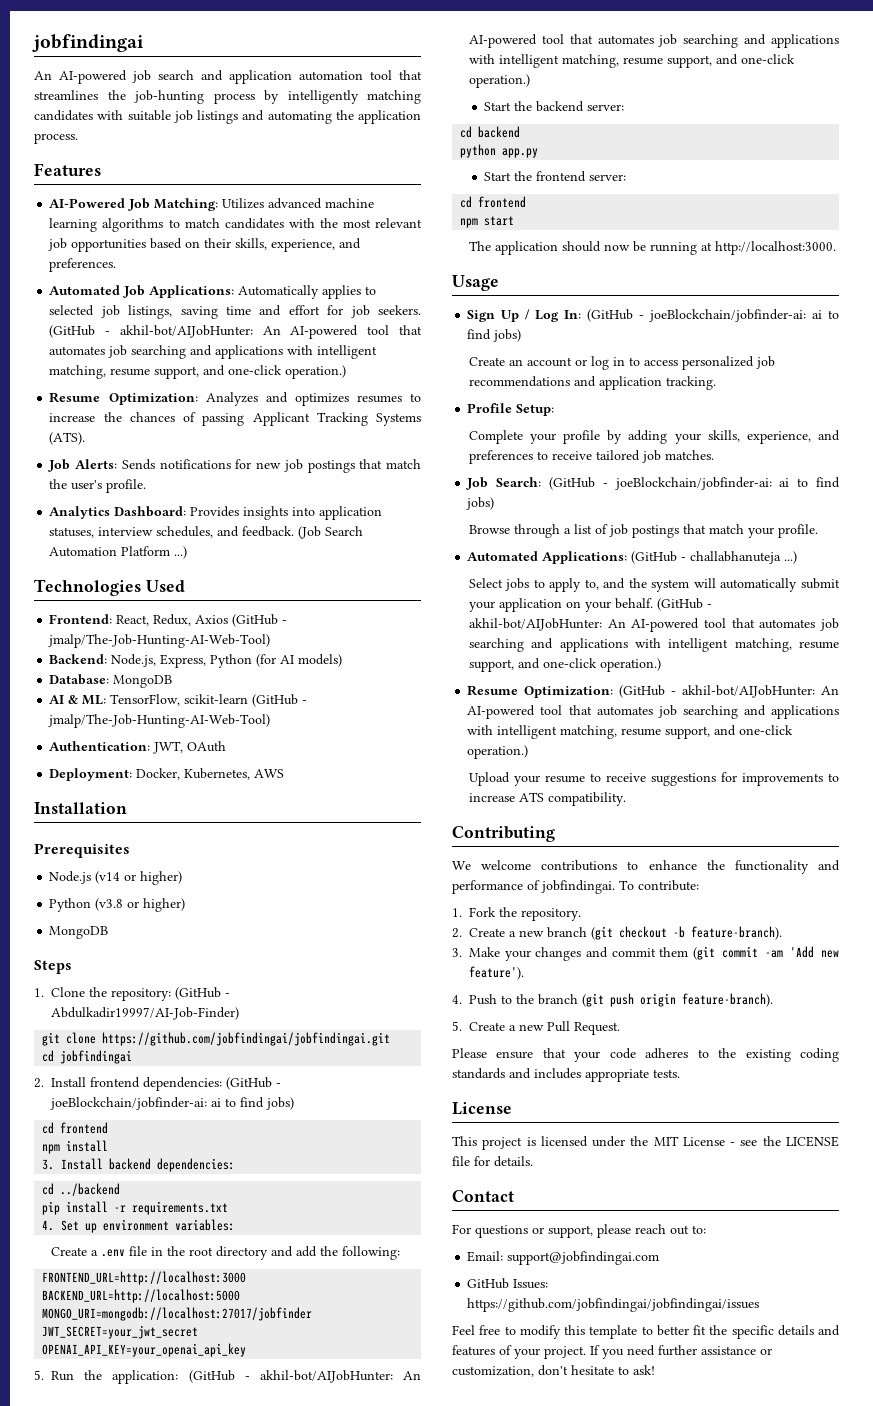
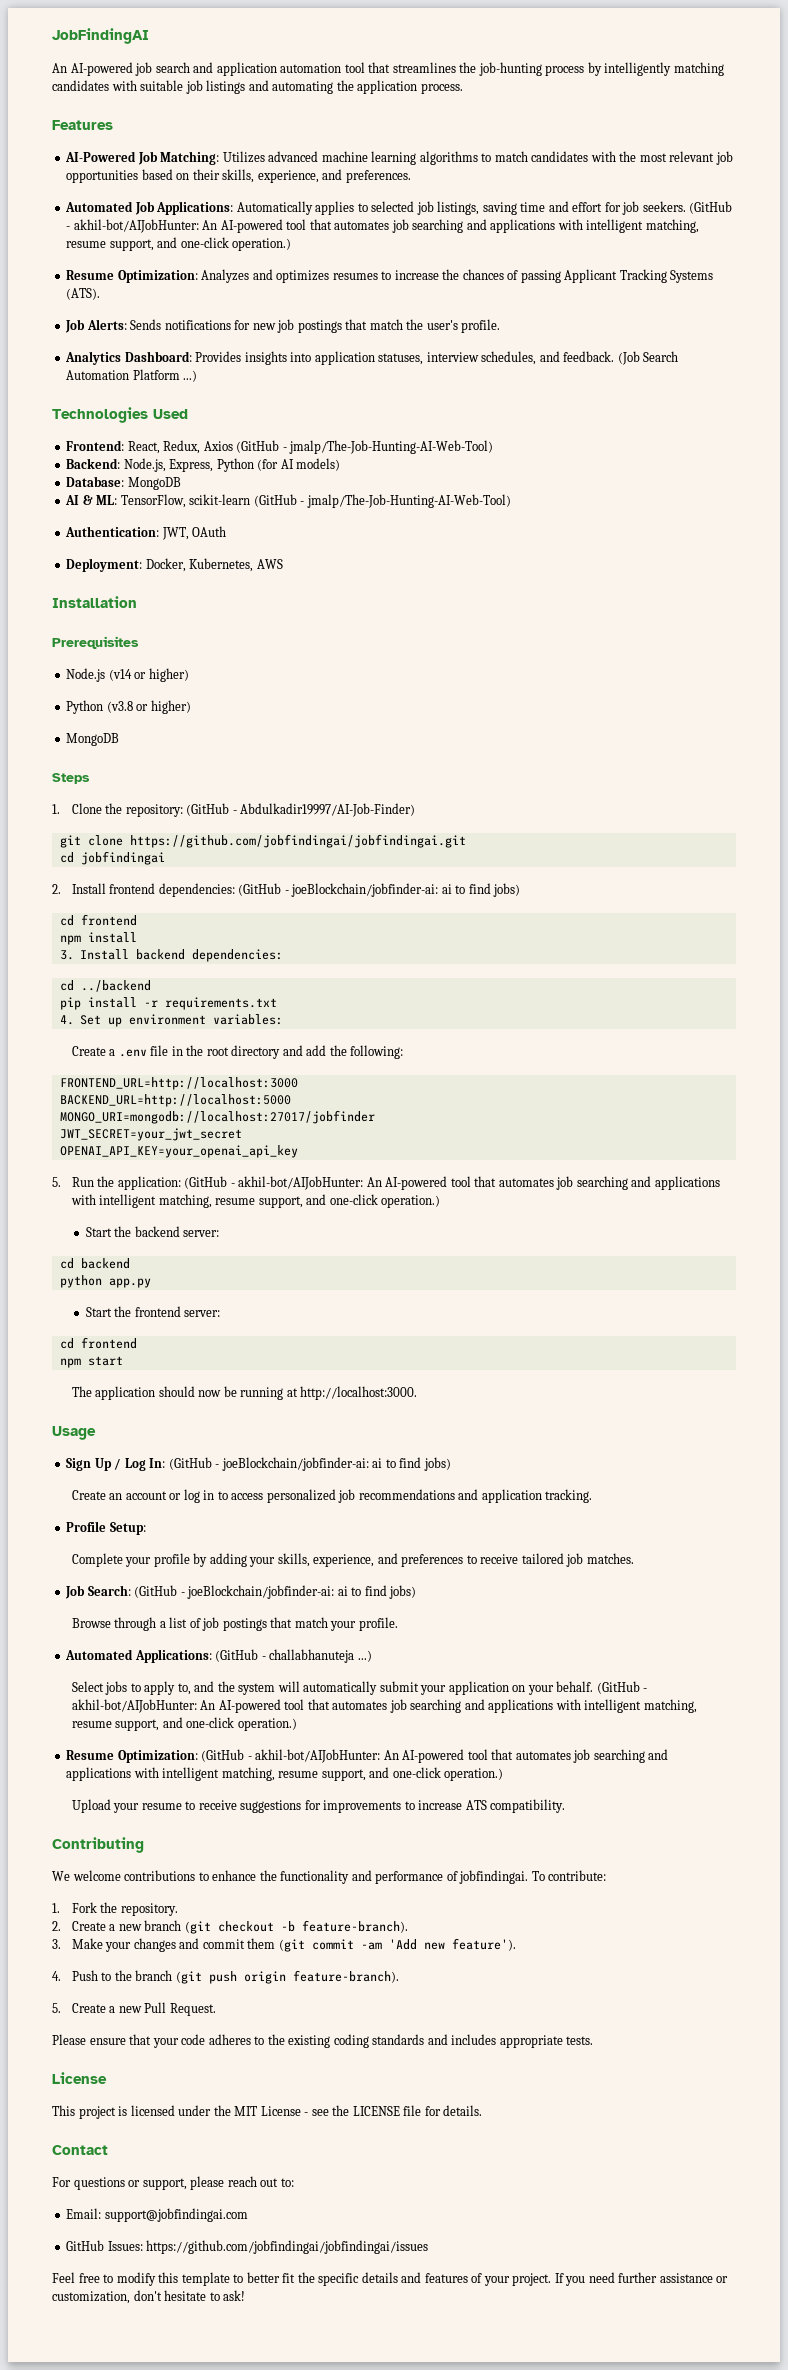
[32,34,144,52] jobfindingai -> [52,28,149,44] JobFindingAI

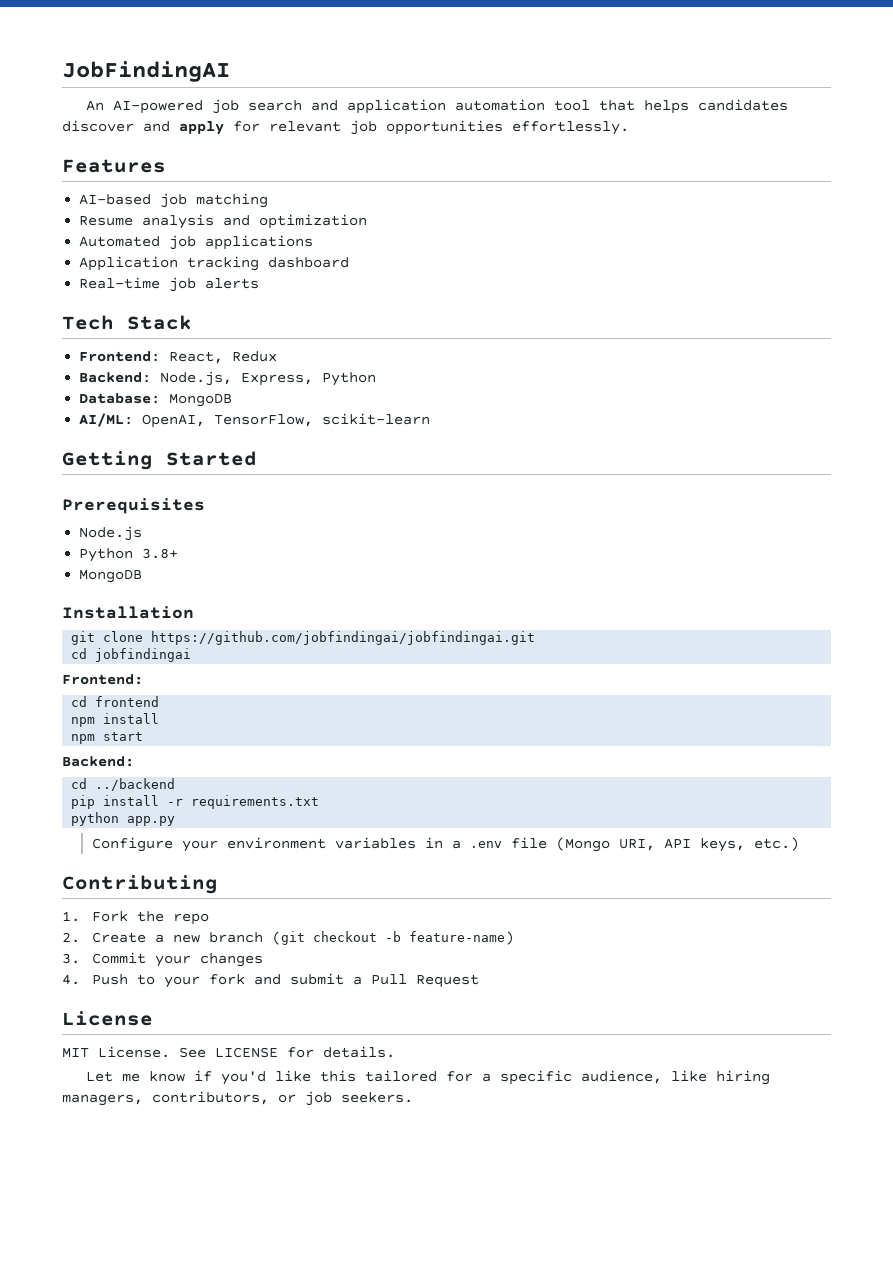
[392,62,724,76] [52,80,463,94] [52,120,113,130] [65,151,733,165] [66,169,411,183] [65,201,733,215] [66,219,699,233] [66,237,292,251] [66,269,714,283] [66,288,101,300] [65,319,501,333] [65,351,679,365] [66,369,198,382] [52,407,188,423] [66,440,494,454] streamlines the job-hunting process by intelligently matching candidates with suitable job listings and automating the application process. // Features // AI-Powered Job Matching: Utilizes advanced machine learning algorithms to match candidates with the most relevant job opportunities based on their skills, experience, and preferences. // Automated Job Applications: Automatically applies to selected job listings, saving time and effort for job seekers. (GitHub - akhil-bot/AIJobHunter: An AI-powered tool that automates job searching and applications with intelligent matching, resume support, and one-click operation.) // Resume Optimization: Analyzes and optimizes resumes to increase the chances of passing Applicant Tracking Systems (ATS). // Job Alerts: Sends notifications for new job postings that match the user's profile. // Analytics Dashboard: Provides insights into application statuses, interview schedules, and feedback. (Job Search Automation Platform ...) // Technologies Used // Frontend: React, Redux, Axios (GitHub - jmalp/The-Job-Hunting-AI-Web-Tool) -> [643,99,788,114] [62,120,629,135] [62,159,166,173] [79,193,269,208] [79,214,368,229] [79,235,314,250] [79,256,350,271] [79,277,260,292] [62,315,192,330] [79,351,278,364] helps candidates discover and apply for relevant job opportunities effortlessly. // Features // AI-based job matching // Resume analysis and optimization // Automated job applications // Application tracking dashboard // Real-time job alerts // Tech Stack // Frontend: React, Redux
[257,458,341,471] (for AI models) -> (377, 379) none
[65,495,118,505] AI & ML: -> [79,413,206,428] AI/ML: OpenAI,
[253,494,511,508] [65,526,227,540] [66,558,283,572] [52,596,137,608] [52,636,139,649] [66,668,189,682] [66,700,191,714] [66,733,120,746] [52,773,90,784] [52,803,416,817] (GitHub - jmalp/The-Job-Hunting-AI-Web-Tool) // Authentication: JWT, OAuth // Deployment: Docker, Kubernetes, AWS // Installation // Prerequisites // Node.js (v14 or higher) // Python (v3.8 or higher) // MongoDB // Steps // 1. Clone the repository: (GitHub - Abdulkadir19997/AI-Job-Finder) -> [62,451,257,470] [62,498,205,514] [79,526,143,541] [79,548,179,562] [79,569,143,583] [62,606,194,619] // Getting Started // Prerequisites // Node.js // Python 3.8+ // MongoDB // Installation
[52,883,521,897] 2. Install frontend dependencies: (GitHub - joeBlockchain/jobfinder-ai: ai to find jobs) -> [62,674,143,685] Frontend:
[59,949,284,962] 3. Install backend dependencies: -> [71,732,144,744] [62,756,134,767] npm start // Backend:
[59,1014,284,1027] [71,1045,404,1059] [59,1077,298,1090] [59,1094,291,1107] [59,1110,375,1124] [59,1128,242,1141] [59,1145,298,1158] [52,1176,720,1190] [70,1194,441,1208] [85,1226,220,1237] [59,1258,130,1269] [59,1275,151,1288] [85,1306,221,1317] [59,1337,137,1349] [59,1356,123,1368] [71,1386,418,1400] [52,1426,96,1440] [66,1457,451,1471] [71,1489,593,1503] [66,1521,146,1535] [71,1553,634,1567] [65,1585,417,1599] [71,1617,398,1631] [65,1649,372,1663] [71,1681,648,1695] [71,1699,697,1713] [71,1717,297,1731] [66,1749,669,1763] [66,1767,504,1781] [71,1799,566,1813] [52,1837,144,1853] [52,1870,607,1884] 4. Set up environment variables: // Create a .env file in the root directory and add the following: // FRONTEND_URL=http://localhost:3000 // BACKEND_URL=http://localhost:5000 // MONGO_URI=mongodb://localhost:27017/jobfinder // JWT_SECRET=your_jwt_secret // OPENAI_API_KEY=your_openai_api_key // 5. Run the application: (GitHub - akhil-bot/AIJobHunter: An AI-powered tool that automates job searching and applications with intelligent matching, resume support, and one-click operation.) // Start the backend server: // cd backend // python app.py // Start the frontend server: // cd frontend // npm start // The application should now be running at http://localhost:3000. // Usage // Sign Up / Log In: (GitHub - joeBlockchain/jobfinder-ai: ai to find jobs) // Create an account or log in to access personalized job recommendations and application tracking. // Profile Setup: // Complete your profile by adding your skills, experience, and preferences to receive tailored job matches. // Job Search: (GitHub - joeBlockchain/jobfinder-ai: ai to find jobs) // Browse through a list of job postings that match your profile. // Automated Applications: (GitHub - challabhanuteja ...) // Select jobs to apply to, and the system will automatically submit your application on your behalf. (GitHub - akhil-bot/AIJobHunter: An AI-powered tool that automates job searching and applications with intelligent matching, resume support, and one-click operation.) // Resume Optimization: (GitHub - akhil-bot/AIJobHunter: An AI-powered tool that automates job searching and applications with intelligent matching, resume support, and one-click operation.) // Upload your resume to receive suggestions for improvements to increase ATS compatibility. // Contributing // We welcome contributions to enhance the functionality and performance of jobfindingai. To contribute: -> [71,812,176,826] [91,837,799,852] [62,875,218,894] python app.py // Configure your environment variables in a .env file (Mongo URI, API keys, etc.) // Contributing
[120,1903,178,1916] repository. -> [172,913,209,925] repo
[301,1920,408,1933] [52,1938,103,1949] feature-branch). // 3. Make -> [408,931,514,945] [62,952,146,964] feature-name) // 3. Commit
[179,1938,516,1952] [52,1970,399,1984] [52,2002,216,2016] [52,2034,594,2048] [52,2072,107,2084] [52,2105,483,2119] [52,2145,108,2155] [52,2176,294,2190] [66,2208,248,2222] [66,2240,429,2254] [52,2272,729,2286] [52,2290,246,2304] and commit them (git commit -am 'Add new feature'). // 4. Push to the branch (git push origin feature-branch). // 5. Create a new Pull Request. // Please ensure that your code adheres to the existing coding standards and includes appropriate tests. // License // This project is licensed under the MIT License - see the LICENSE file for details. // Contact // For questions or support, please reach out to: // Email: support@jobfindingai.com // GitHub Issues: https://github.com/jobfindingai/jobfindingai/issues // Feel free to modify this template to better fit the specific details and features of your project. If you need further assistance or customization, don't hesitate to ask! -> [62,973,479,988] [62,1011,153,1026] [62,1046,395,1058] [85,1070,770,1085] [62,1091,413,1106] // 4. Push to your fork and submit a Pull Request // License // MIT License. See LICENSE for details. // Let me know if you'd like this tailored for a specific audience, like hiring managers, contributors, or job seekers.

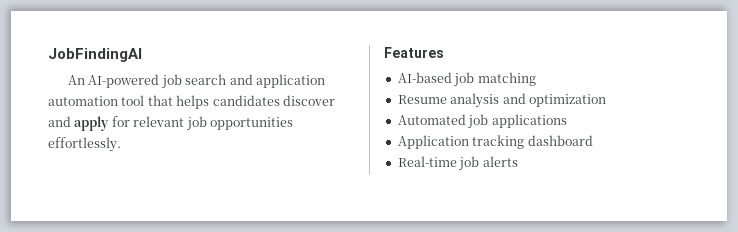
[62,315,192,330] [79,351,278,364] [79,371,377,386] [79,393,233,407] [79,413,431,428] [62,451,257,470] [62,498,205,514] [79,526,143,541] [79,548,179,562] [79,569,143,583] [62,606,194,619] [71,631,536,645] [71,648,192,662] [62,674,143,685] [71,696,160,707] [71,713,160,727] [71,732,144,744] [62,756,134,767] [71,778,176,791] [71,795,320,809] [71,812,176,826] [91,837,799,852] [62,875,218,894] [62,911,209,925] [62,931,514,945] [62,952,263,967] [62,973,479,988] [62,1011,153,1026] [62,1046,395,1058] [85,1070,770,1085] [62,1091,413,1106] // Tech Stack // Frontend: React, Redux // Backend: Node.js, Express, Python // Database: MongoDB // AI/ML: OpenAI, TensorFlow, scikit-learn // Getting Started // Prerequisites // Node.js // Python 3.8+ // MongoDB // Installation // git clone https://github.com/jobfindingai/jobfindingai.git // cd jobfindingai // Frontend: // cd frontend // npm install // npm start // Backend: // cd ../backend // pip install -r requirements.txt // python app.py // Configure your environment variables in a .env file (Mongo URI, API keys, etc.) // Contributing // 1. Fork the repo // 2. Create a new branch (git checkout -b feature-name) // 3. Commit your changes // 4. Push to your fork and submit a Pull Request // License // MIT License. See LICENSE for details. // Let me know if you'd like this tailored for a specific audience, like hiring managers, contributors, or job seekers. -> (518, 161) none

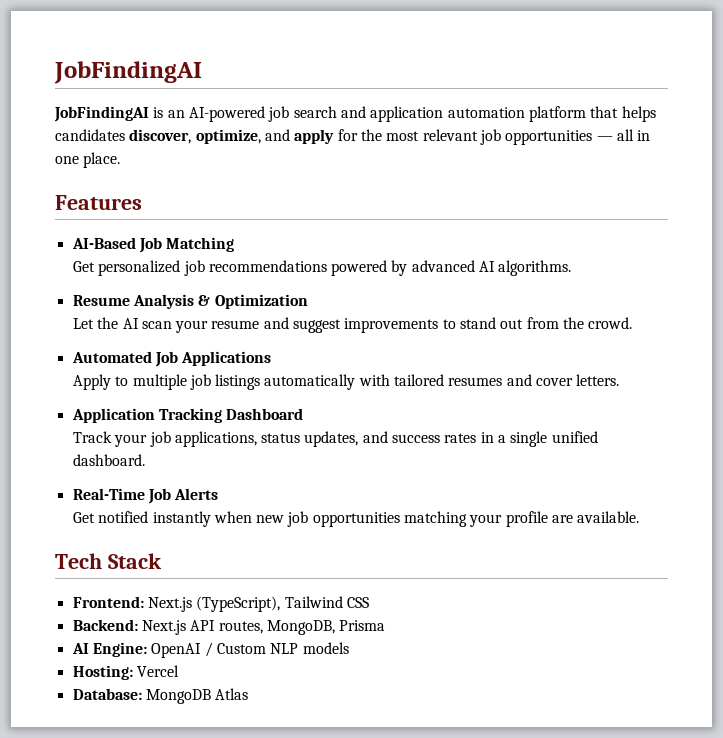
[68,75,86,85] An -> [54,106,185,122] JobFindingAI is an
[121,95,145,106] tool -> [528,106,586,122] platform
[282,95,335,106] discover -> [129,129,261,144] discover, optimize,
(130, 121) none -> [360,129,420,141] the most
[48,137,121,152] [384,47,444,58] [397,72,536,87] [397,93,606,108] [397,114,567,129] [397,135,593,149] [397,156,518,171] effortlessly. // Features // AI-based job matching // Resume analysis and optimization // Automated job applications // Application tracking dashboard // Real-time job alerts -> [596,129,651,141] [55,152,121,168] [55,195,142,210] [71,237,235,253] [72,260,572,276] [72,294,308,309] [72,317,633,333] [71,351,272,367] [72,374,620,390] [71,408,304,423] [72,431,598,447] [72,454,145,466] [72,488,219,504] [72,511,640,527] [55,553,162,569] [72,596,369,612] [72,619,386,635] [71,642,349,658] [72,665,179,680] [72,688,249,704] — all in one place. // Features // AI-Based Job Matching // Get personalized job recommendations powered by advanced AI algorithms. // Resume Analysis & Optimization // Let the AI scan your resume and suggest improvements to stand out from the crowd. // Automated Job Applications // Apply to multiple job listings automatically with tailored resumes and cover letters. // Application Tracking Dashboard // Track your job applications, status updates, and success rates in a single unified dashboard. // Real-Time Job Alerts // Get notified instantly when new job opportunities matching your profile are available. // Tech Stack // Frontend: Next.js (TypeScript), Tailwind CSS // Backend: Next.js API routes, MongoDB, Prisma // AI Engine: OpenAI / Custom NLP models // Hosting: Vercel // Database: MongoDB Atlas

